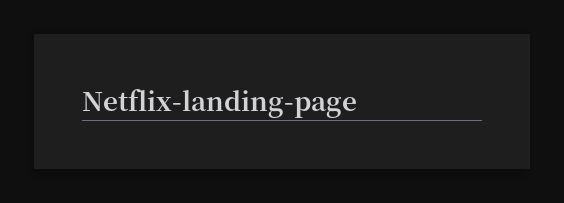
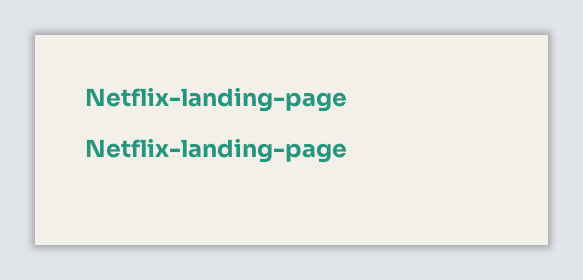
[82,89,357,118] Netflix-landing-page -> [85,87,347,112] [85,138,347,163] Netflix-landing-page // Netflix-landing-page

